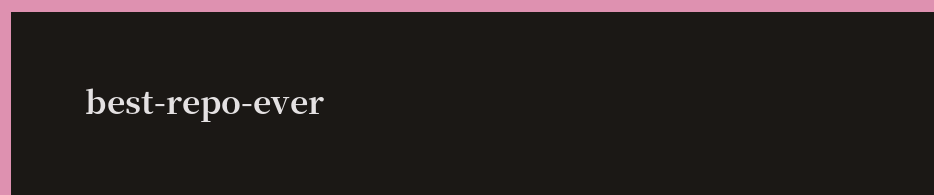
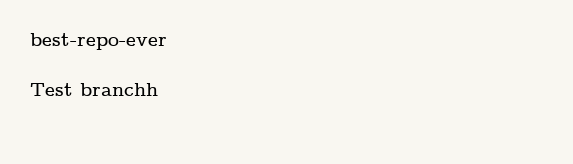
(324, 105) none -> [30,83,158,96] // Test branchh

